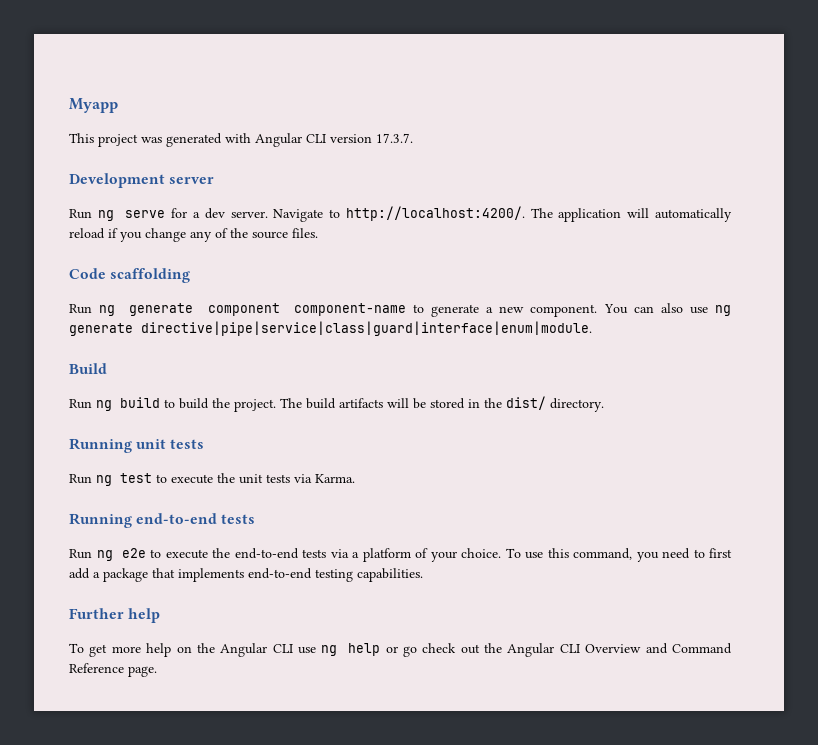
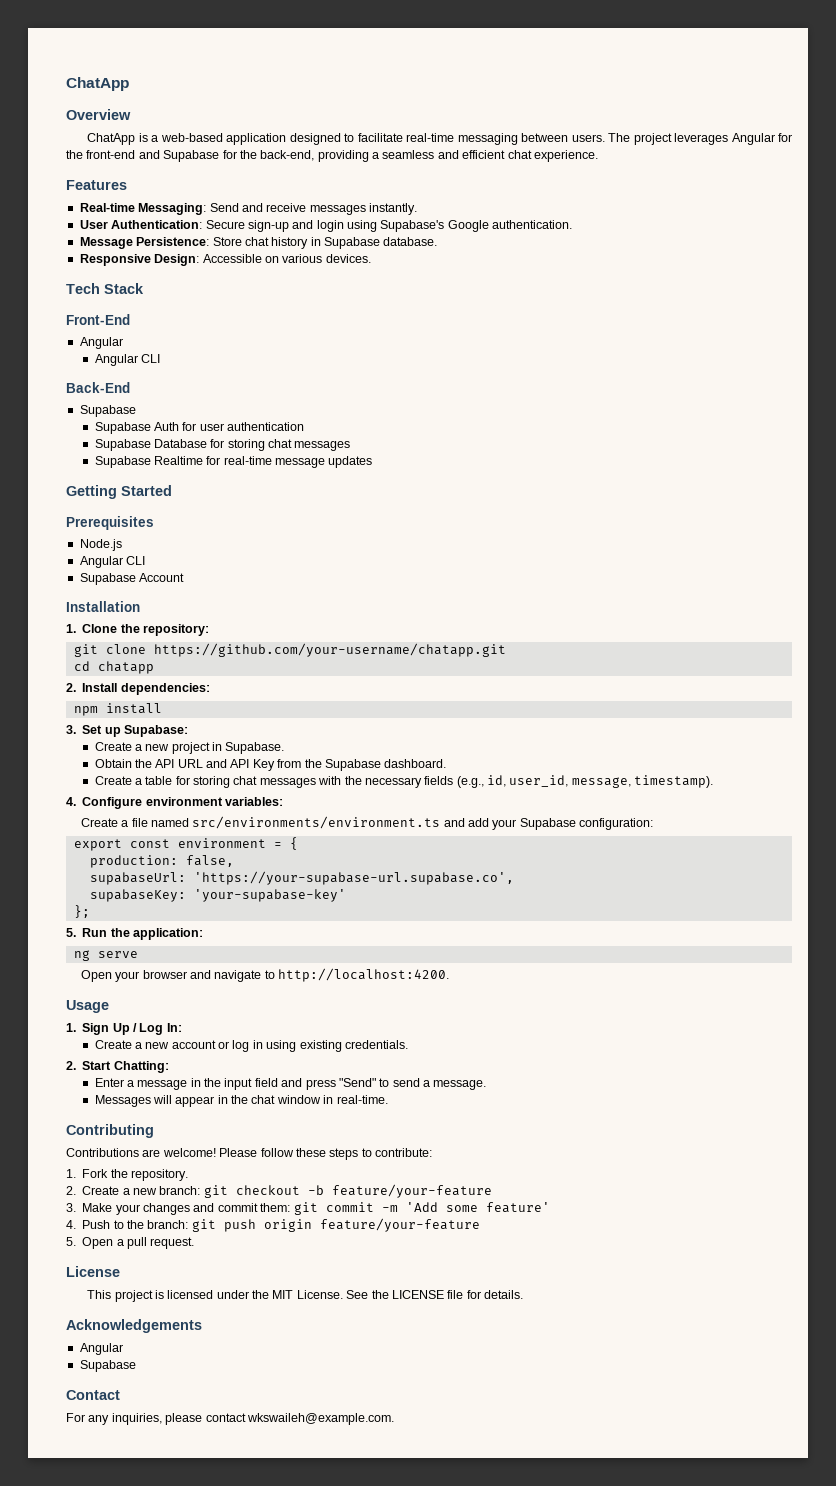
[69,98,118,113] [69,133,413,147] [69,173,215,188] [69,206,732,222] [69,228,318,242] [69,268,191,283] [69,303,732,317] [69,321,592,336] [69,363,107,374] [69,396,604,412] [69,438,205,453] [69,473,355,486] [69,513,256,528] [69,548,732,562] [69,568,423,582] [69,608,161,623] [69,643,733,657] [69,663,157,677] Myapp // This project was generated with Angular CLI version 17.3.7. // Development server // Run ng serve for a dev server. Navigate to http://localhost:4200/. The application will automatically reload if you change any of the source files. // Code scaffolding // Run ng generate component component-name to generate a new component. You can also use ng generate directive|pipe|service|class|guard|interface|enum|module. // Build // Run ng build to build the project. The build artifacts will be stored in the dist/ directory. // Running unit tests // Run ng test to execute the unit tests via Karma. // Running end-to-end tests // Run ng e2e to execute the end-to-end tests via a platform of your choice. To use this command, you need to first add a package that implements end-to-end testing capabilities. // Further help // To get more help on the Angular CLI use ng help or go check out the Angular CLI Overview and Command Reference page. -> [66,77,129,91] [66,109,131,120] [87,133,793,145] [66,150,598,162] [66,180,127,190] [79,203,417,215] [79,220,573,232] [79,237,438,249] [79,254,371,266] [66,283,144,294] [66,314,130,325] [79,337,123,349] [94,354,160,366] [66,382,130,393] [79,405,136,417] [94,422,305,434] [94,439,351,451] [94,456,373,468] [66,485,172,499] [66,516,154,530] [79,539,122,551] [79,556,146,568] [79,573,185,585] [66,601,140,612] [66,624,209,636] [73,643,506,657] [73,661,154,674] [66,683,210,695] [73,703,162,716] [66,725,188,737] [94,742,285,754] [94,759,447,771] [94,775,714,788] [66,797,283,809] [80,816,654,830] [73,837,298,851] [89,855,234,868] [89,871,514,885] [89,889,346,902] [73,905,90,918] [66,928,203,940] [73,950,138,961] [80,968,450,982] [66,1000,109,1013] [66,1023,182,1035] [94,1040,408,1052] [66,1061,169,1073] [94,1078,487,1090] [94,1095,388,1107] [66,1124,154,1138] [66,1148,432,1160] [66,1169,188,1181] [66,1184,492,1198] [66,1202,550,1215] [66,1218,480,1232] [66,1237,195,1249] [66,1266,120,1277] [87,1290,524,1302] [66,1319,202,1333] [79,1343,123,1355] [79,1360,136,1372] [66,1390,120,1400] [66,1413,394,1425] ChatApp // Overview // ChatApp is a web-based application designed to facilitate real-time messaging between users. The project leverages Angular for the front-end and Supabase for the back-end, providing a seamless and efficient chat experience. // Features // Real-time Messaging: Send and receive messages instantly. // User Authentication: Secure sign-up and login using Supabase's Google authentication. // Message Persistence: Store chat history in Supabase database. // Responsive Design: Accessible on various devices. // Tech Stack // Front-End // Angular // Angular CLI // Back-End // Supabase // Supabase Auth for user authentication // Supabase Database for storing chat messages // Supabase Realtime for real-time message updates // Getting Started // Prerequisites // Node.js // Angular CLI // Supabase Account // Installation // 1. Clone the repository: // git clone https://github.com/your-username/chatapp.git // cd chatapp // 2. Install dependencies: // npm install // 3. Set up Supabase: // Create a new project in Supabase. // Obtain the API URL and API Key from the Supabase dashboard. // Create a table for storing chat messages with the necessary fields (e.g., id, user_id, message, timestamp). // 4. Configure environment variables: // Create a file named src/environments/environment.ts and add your Supabase configuration: // export const environment = { // production: false, // supabaseUrl: 'https://your-supabase-url.supabase.co', // supabaseKey: 'your-supabase-key' // }; // 5. Run the application: // ng serve // Open your browser and navigate to http://localhost:4200. // Usage // 1. Sign Up / Log In: // Create a new account or log in using existing credentials. // 2. Start Chatting: // Enter a message in the input field and press "Send" to send a message. // Messages will appear in the chat window in real-time. // Contributing // Contributions are welcome! Please follow these steps to contribute: // 1. Fork the repository. // 2. Create a new branch: git checkout -b feature/your-feature // 3. Make your changes and commit them: git commit -m 'Add some feature' // 4. Push to the branch: git push origin feature/your-feature // 5. Open a pull request. // License // This project is licensed under the MIT License. See the LICENSE file for details. // Acknowledgements // Angular // Supabase // Contact // For any inquiries, please contact wkswaileh@example.com.

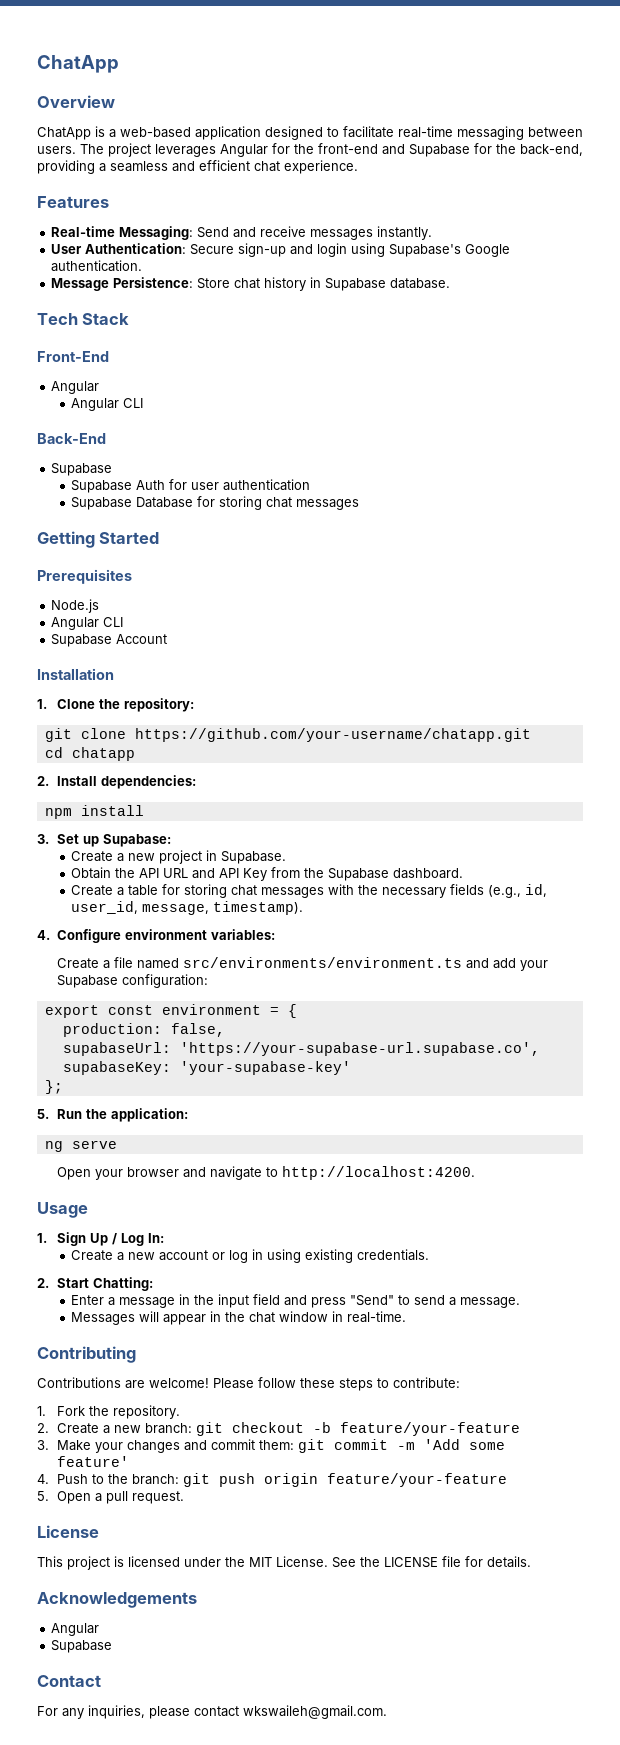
[79,254,371,266] // Responsive Design: Accessible on various devices. -> (451, 283) none
[94,456,373,468] // Supabase Realtime for real-time message updates -> (360, 504) none
[246,1413,394,1425] wkswaileh@example.com. -> [243,1705,387,1719] wkswaileh@gmail.com.

